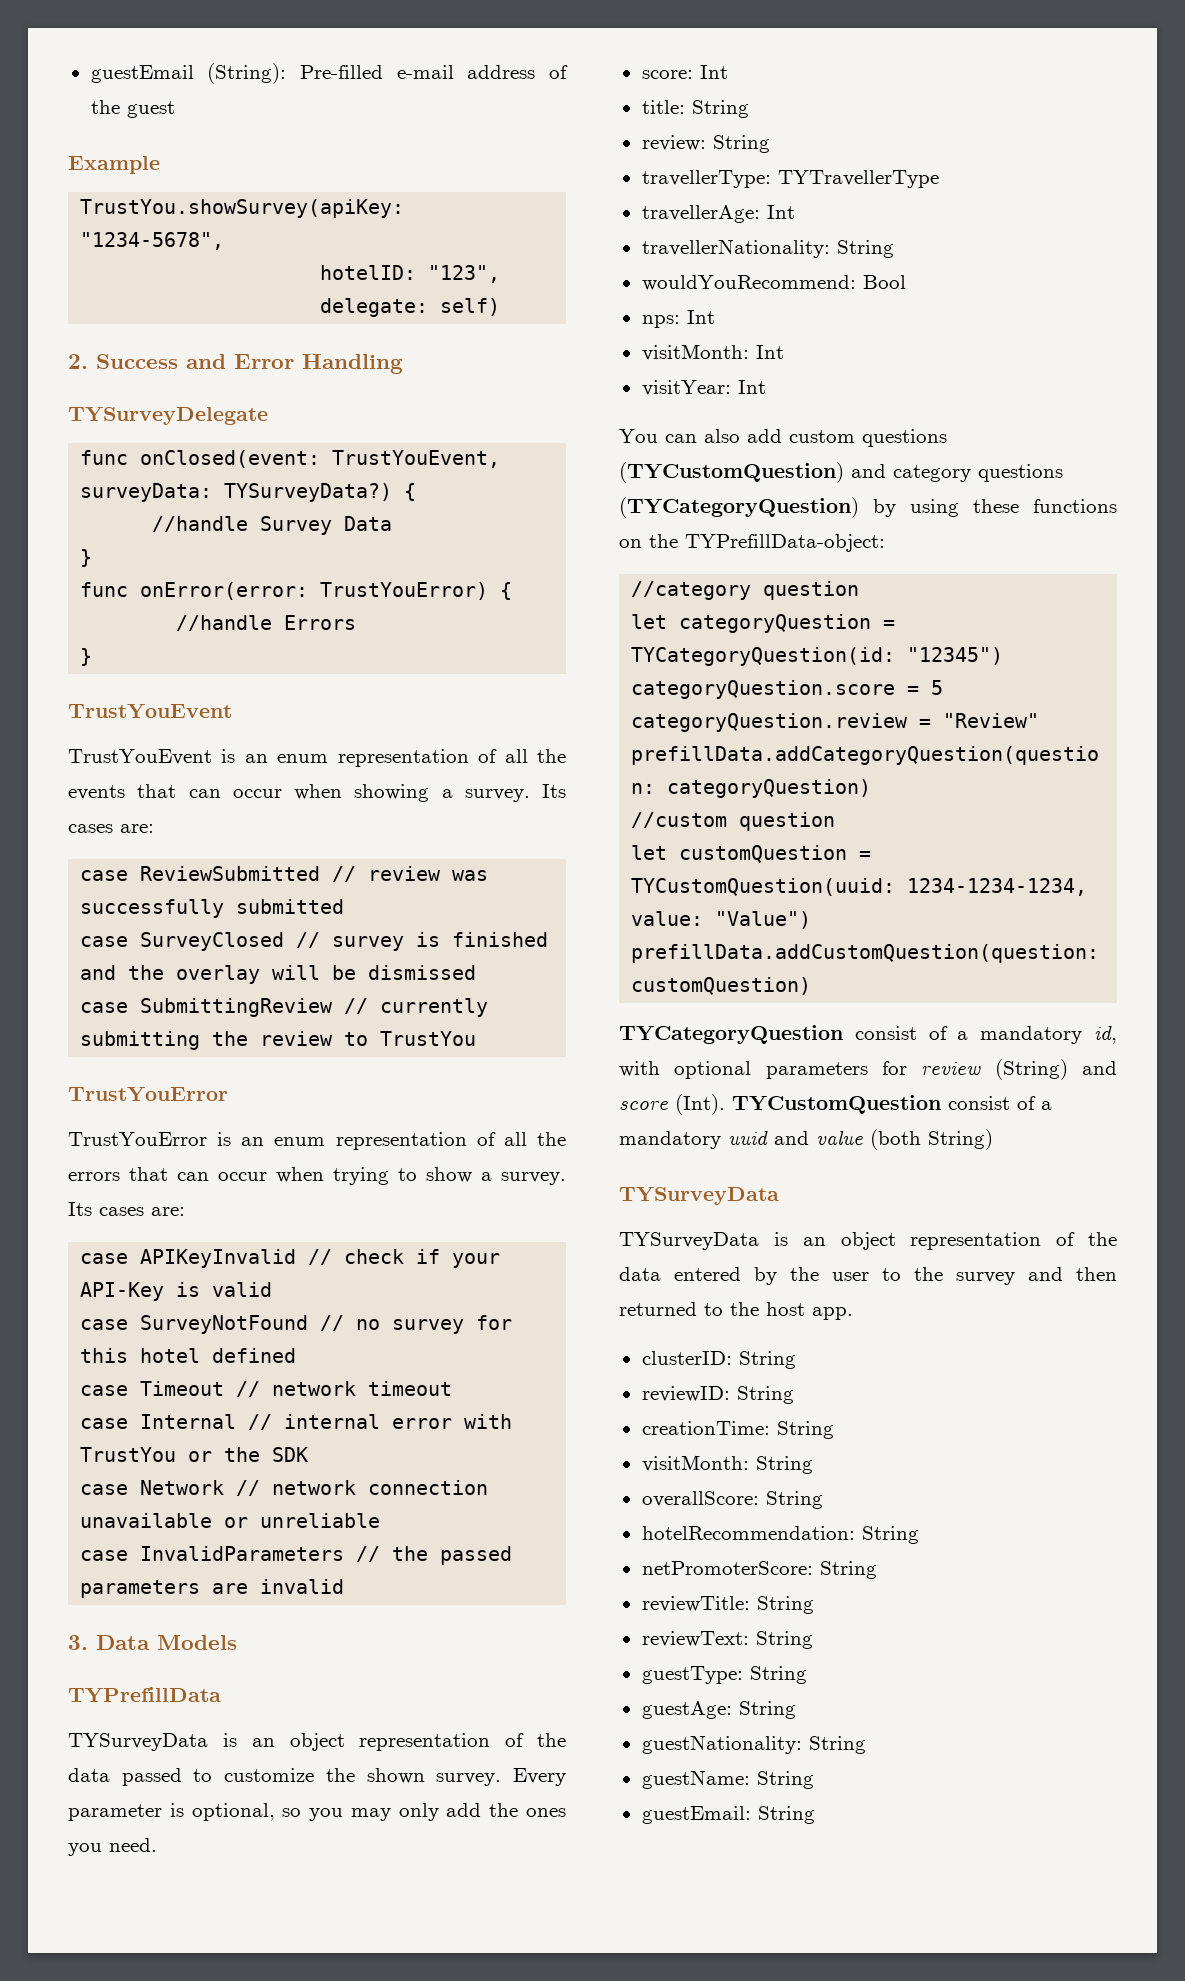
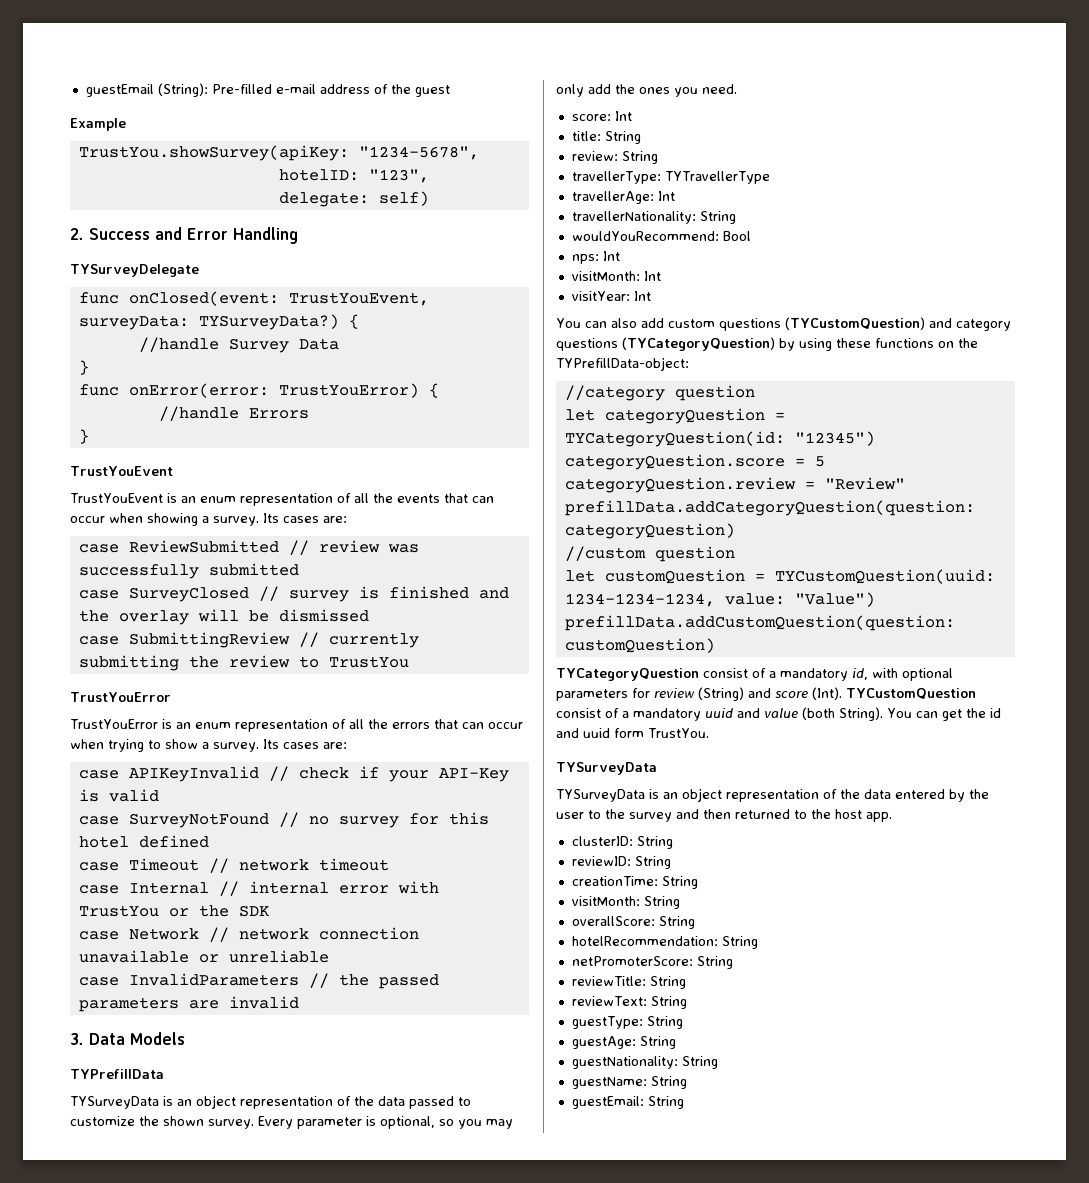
[928,1129,993,1150] String) -> [839,707,1001,721] [556,728,709,738] String). You can get the id and uuid form TrustYou.

